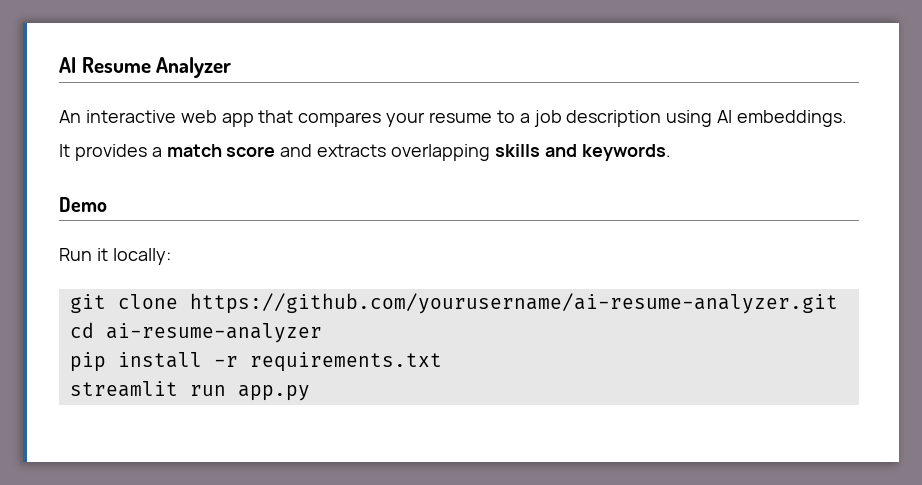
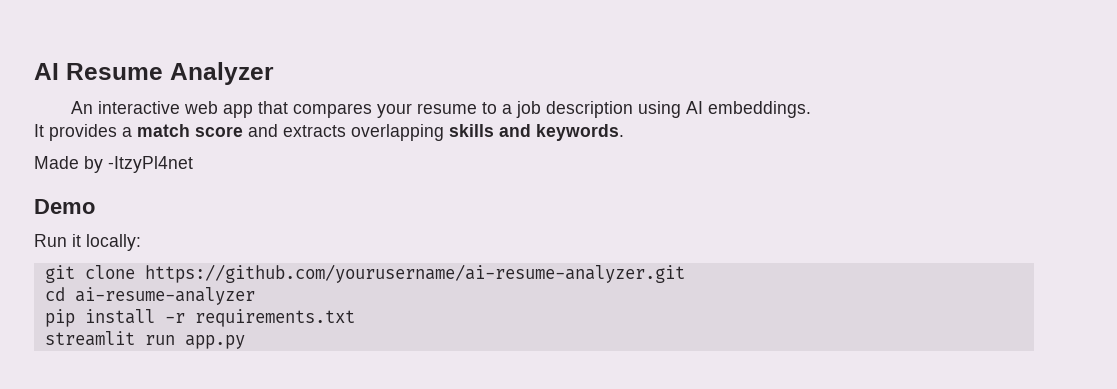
(671, 152) none -> [34,156,193,173] // Made by -ItzyPl4net

